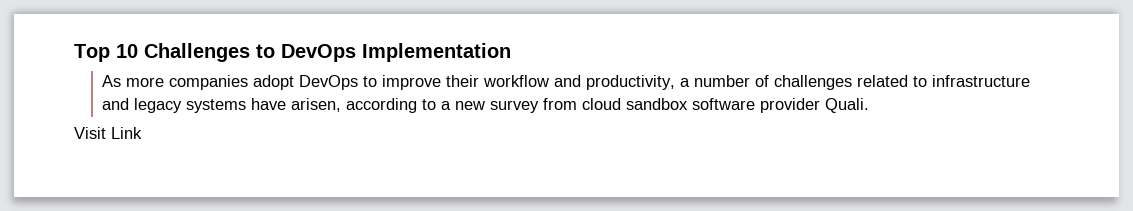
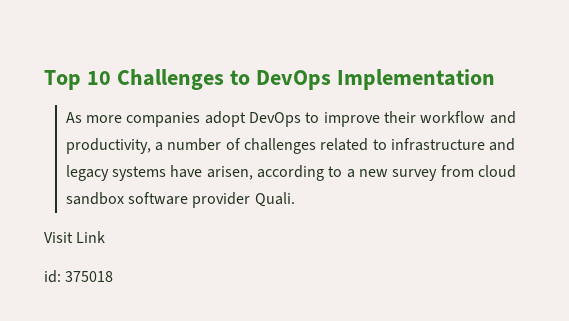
(142, 133) none -> [44,270,114,283] // id: 375018

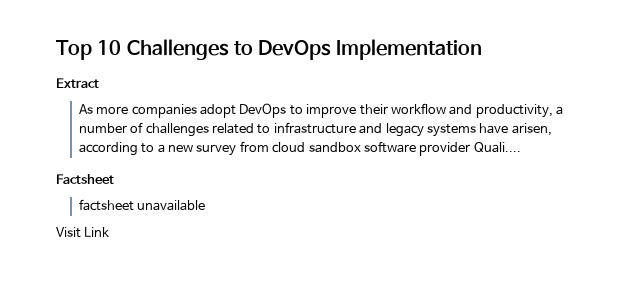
(495, 79) none -> [56,78,99,88] // Extract
[254,192,295,207] Quali. -> [473,142,521,153] [56,174,114,184] [78,199,206,211] Quali.... // Factsheet // factsheet unavailable
[44,270,114,283] // id: 375018 -> (110, 232) none

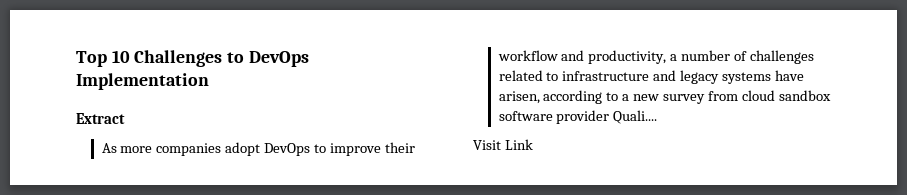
[56,174,114,184] [78,199,206,211] // Factsheet // factsheet unavailable -> (658, 117) none

